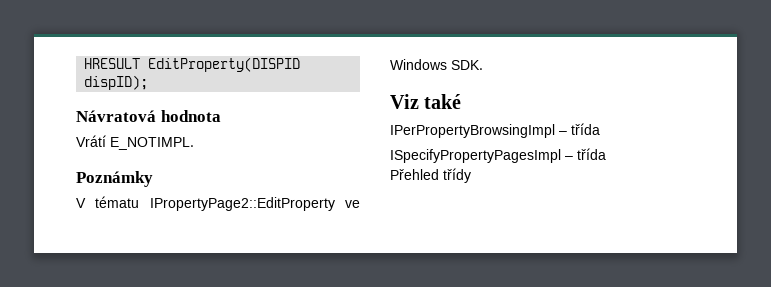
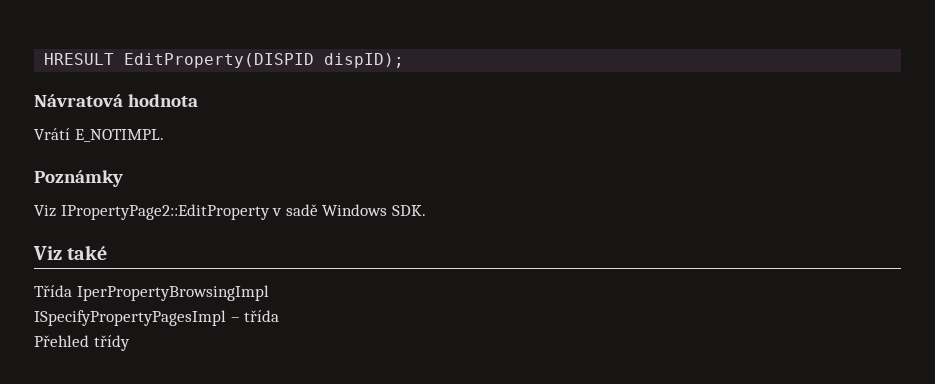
[76,196,360,211] V tématu IPropertyPage2::EditProperty ve -> [34,204,318,220] Viz IPropertyPage2::EditProperty v sadě
[390,123,600,138] IPerPropertyBrowsingImpl – třída -> [34,285,269,301] Třída IperPropertyBrowsingImpl

